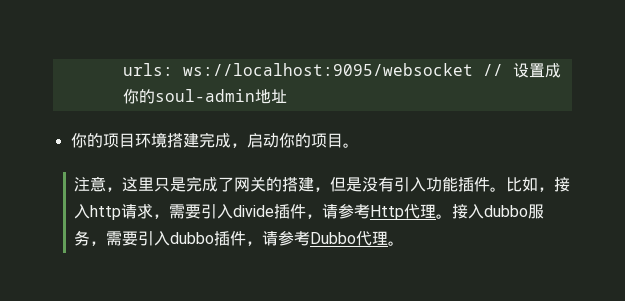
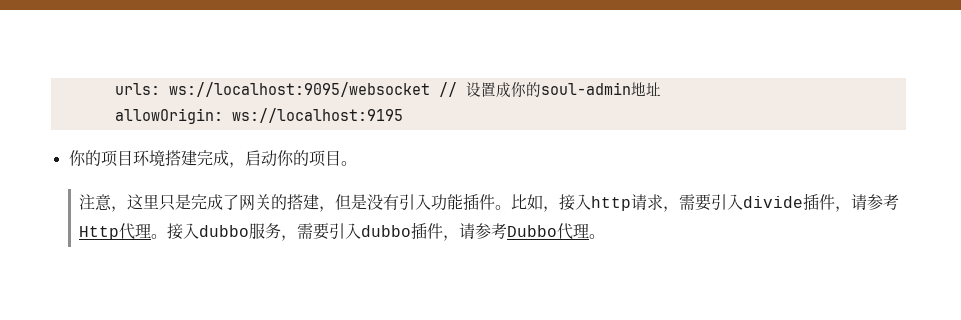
(287, 96) none -> [114,108,403,124] // allowOrigin: ws://localhost:9195

